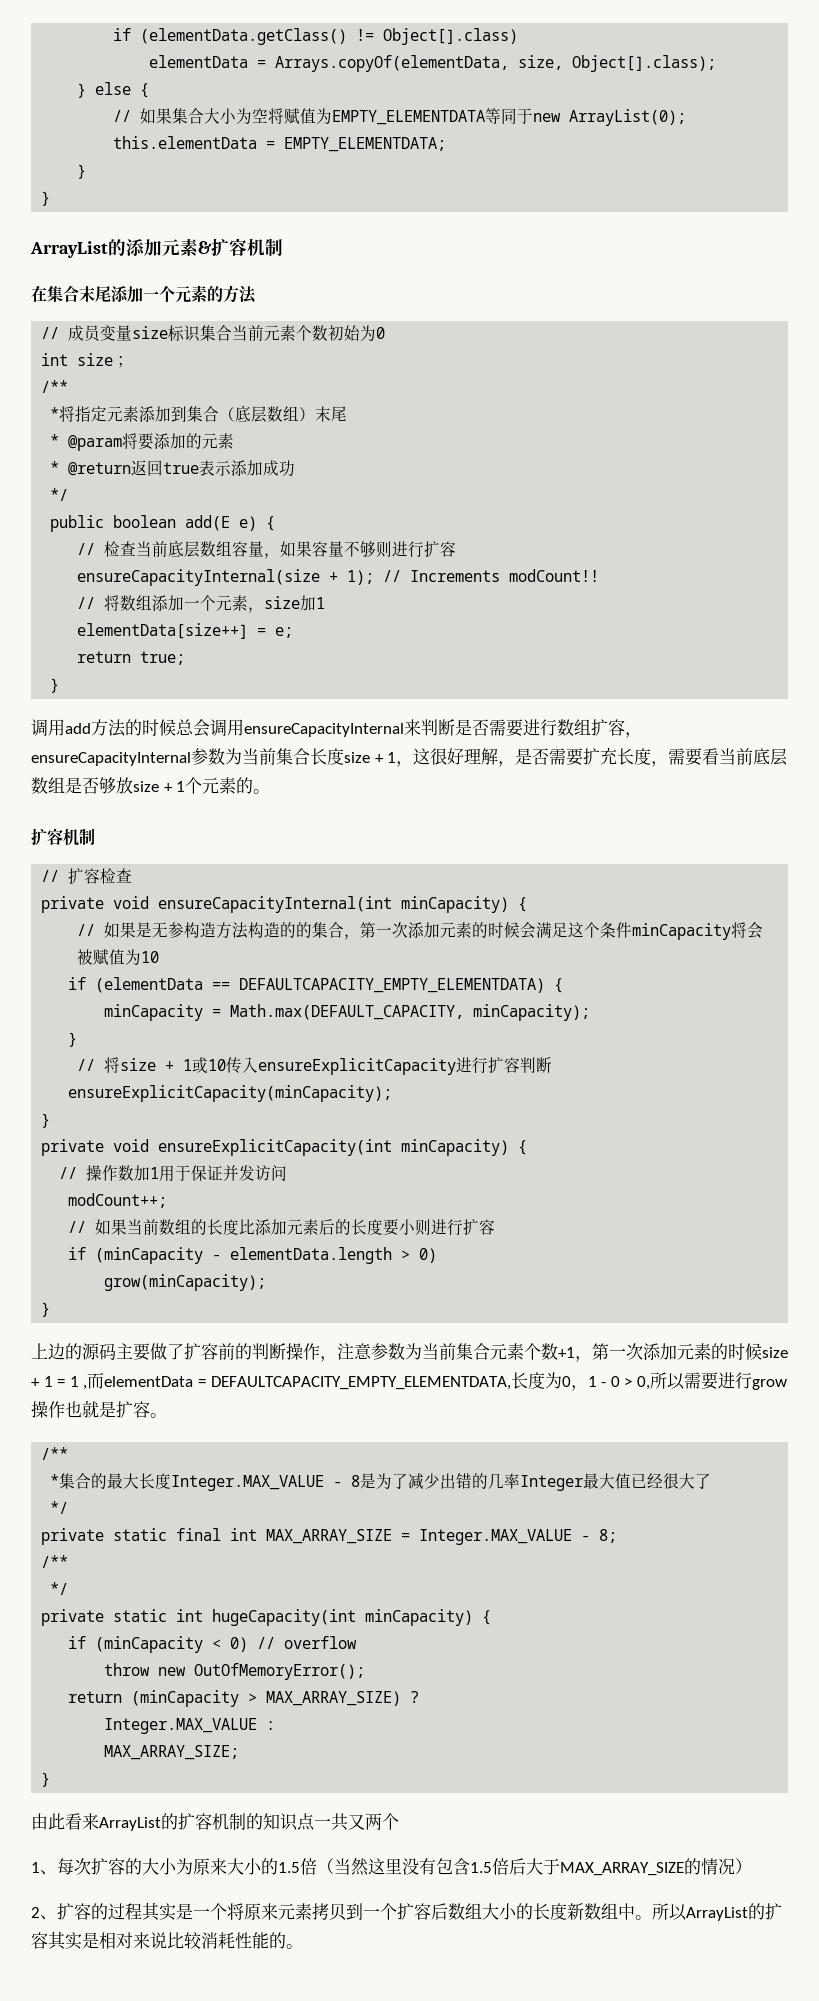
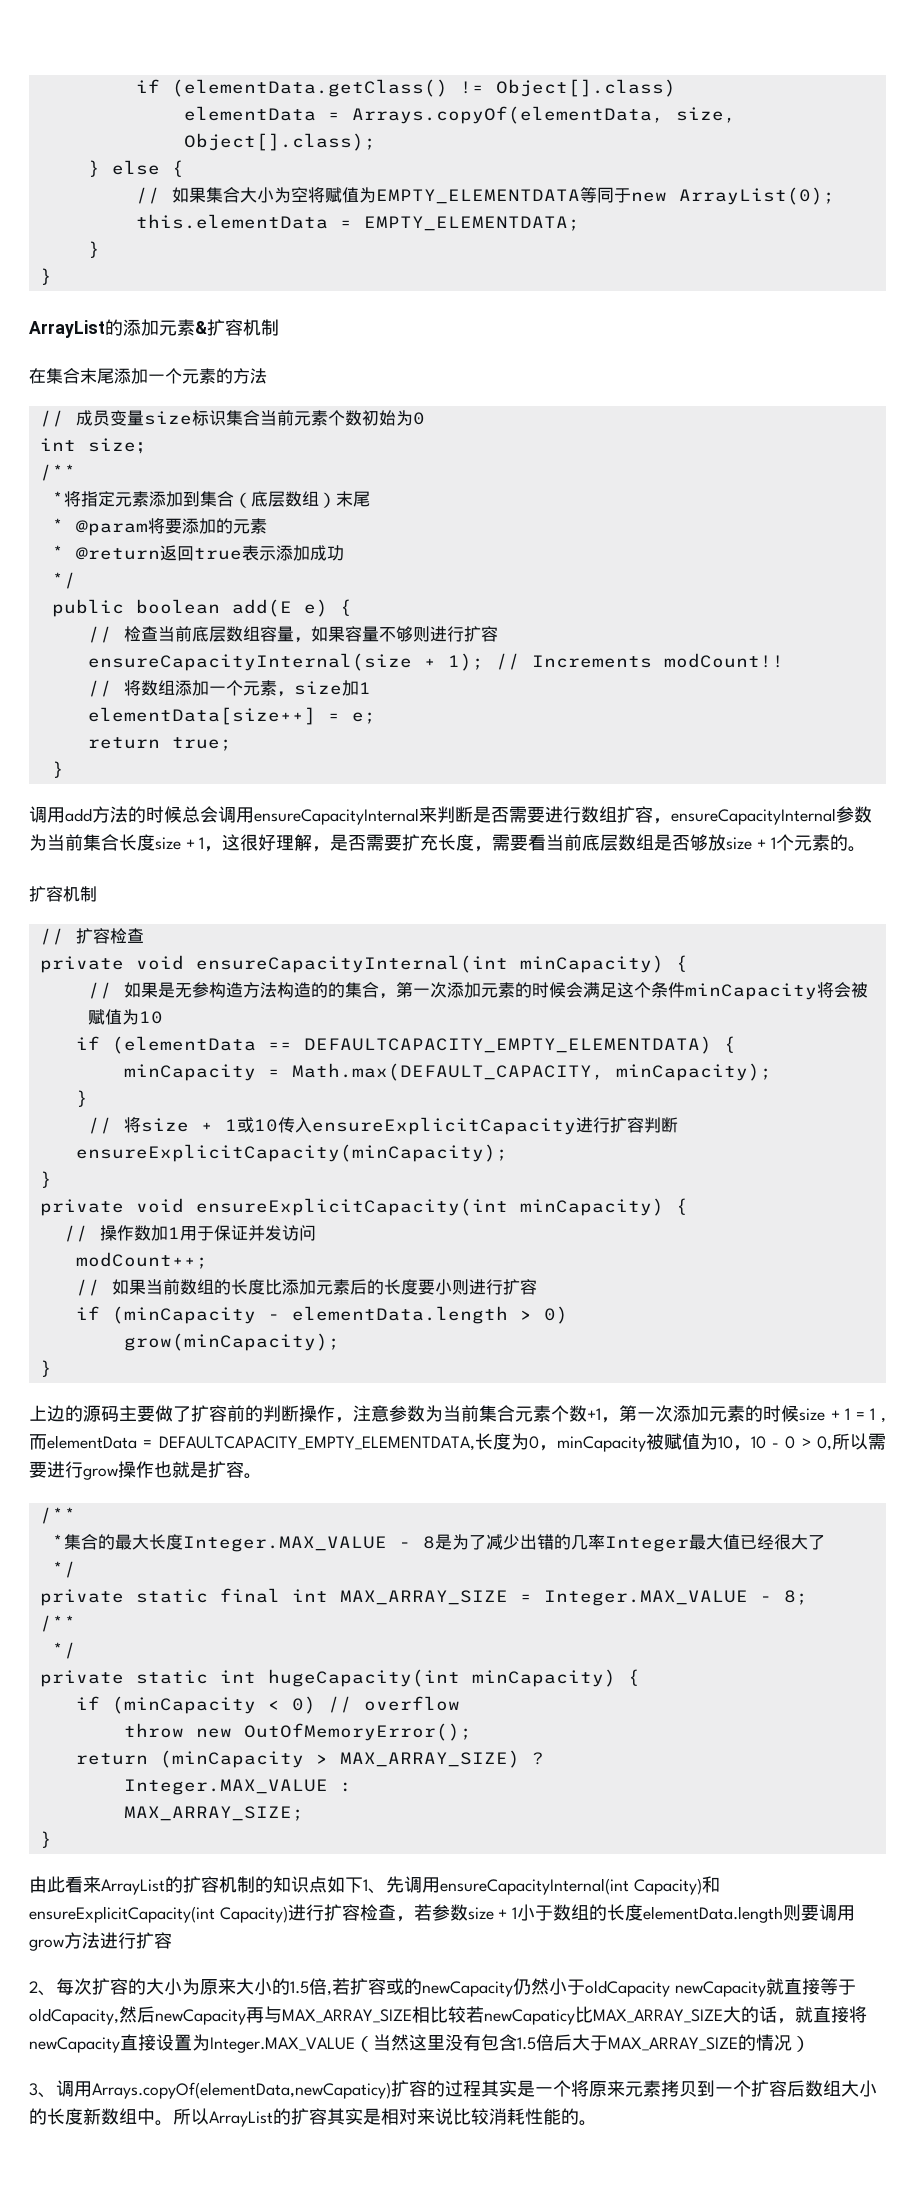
[587,1376,597,1387] 1 -> [556,1433,766,1452] minCapacity被赋值为10，10
[314,1813,399,1831] [31,1862,40,1873] 一共又两个 // 1 -> [327,1876,720,1895] [29,1904,856,1923] [29,1932,172,1951] [29,1981,38,1993] 如下1、先调用ensureCapacityInternal(int Capacity)和ensureExplicitCapacity(int Capacity)进行扩容检查，若参数size + 1小于数组的长度elementData.length则要调用grow方法进行扩容 // 2
(317, 1866) none -> [327,1978,856,1997] [29,2006,867,2025] [29,2034,355,2053] ,若扩容或的newCapacity仍然小于oldCapacity newCapacity就直接等于oldCapacity,然后newCapacity再与MAX_ARRAY_SIZE相比较若newCapaticy比MAX_ARRAY_SIZE大的话，就直接将newCapacity直接设置为Integer.MAX_VALUE
[31,1907,57,1920] 2、 -> [29,2080,391,2099] 3、调用Arrays.copyOf(elementData,newCapaticy)

